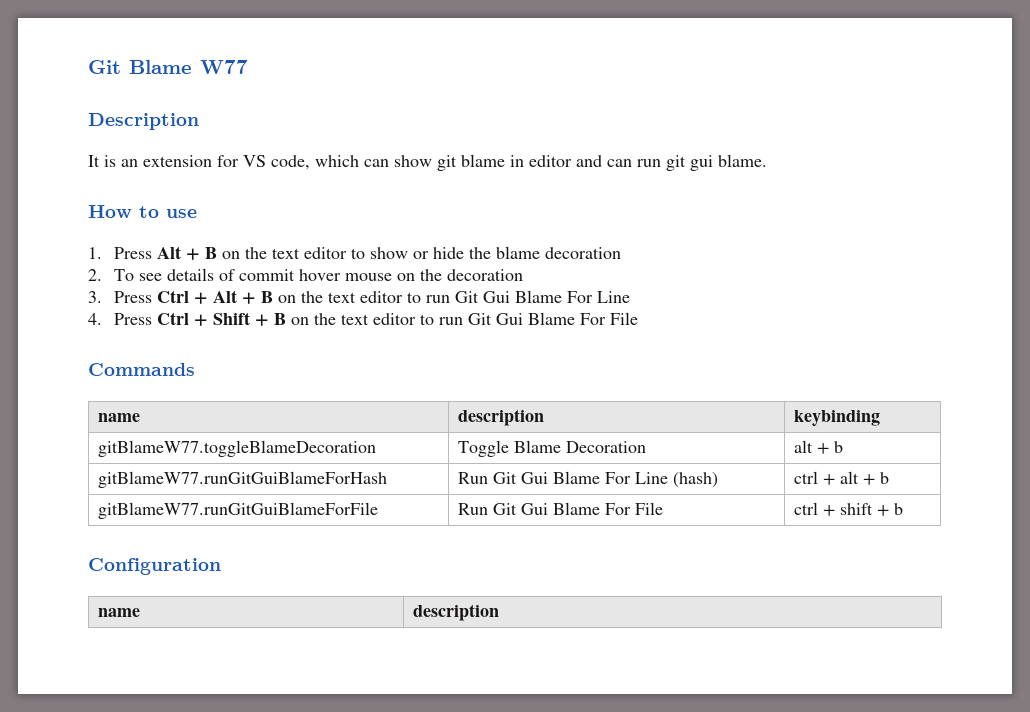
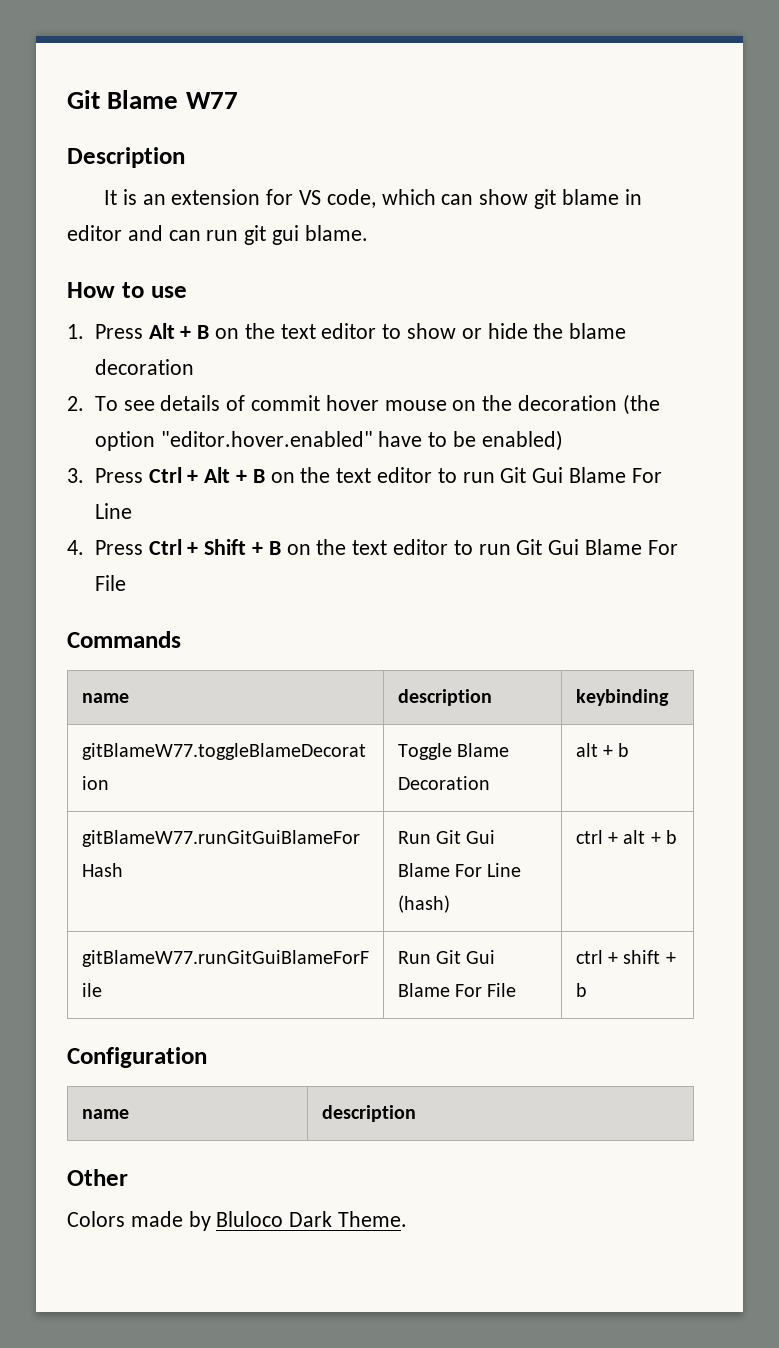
(523, 275) none -> [622,394,660,415] [94,430,563,451] (the option "editor.hover.enabled" have to be enabled)
(499, 612) none -> [67,1169,128,1186] [67,1211,408,1231] // Other // Colors made by Bluloco Dark Theme.

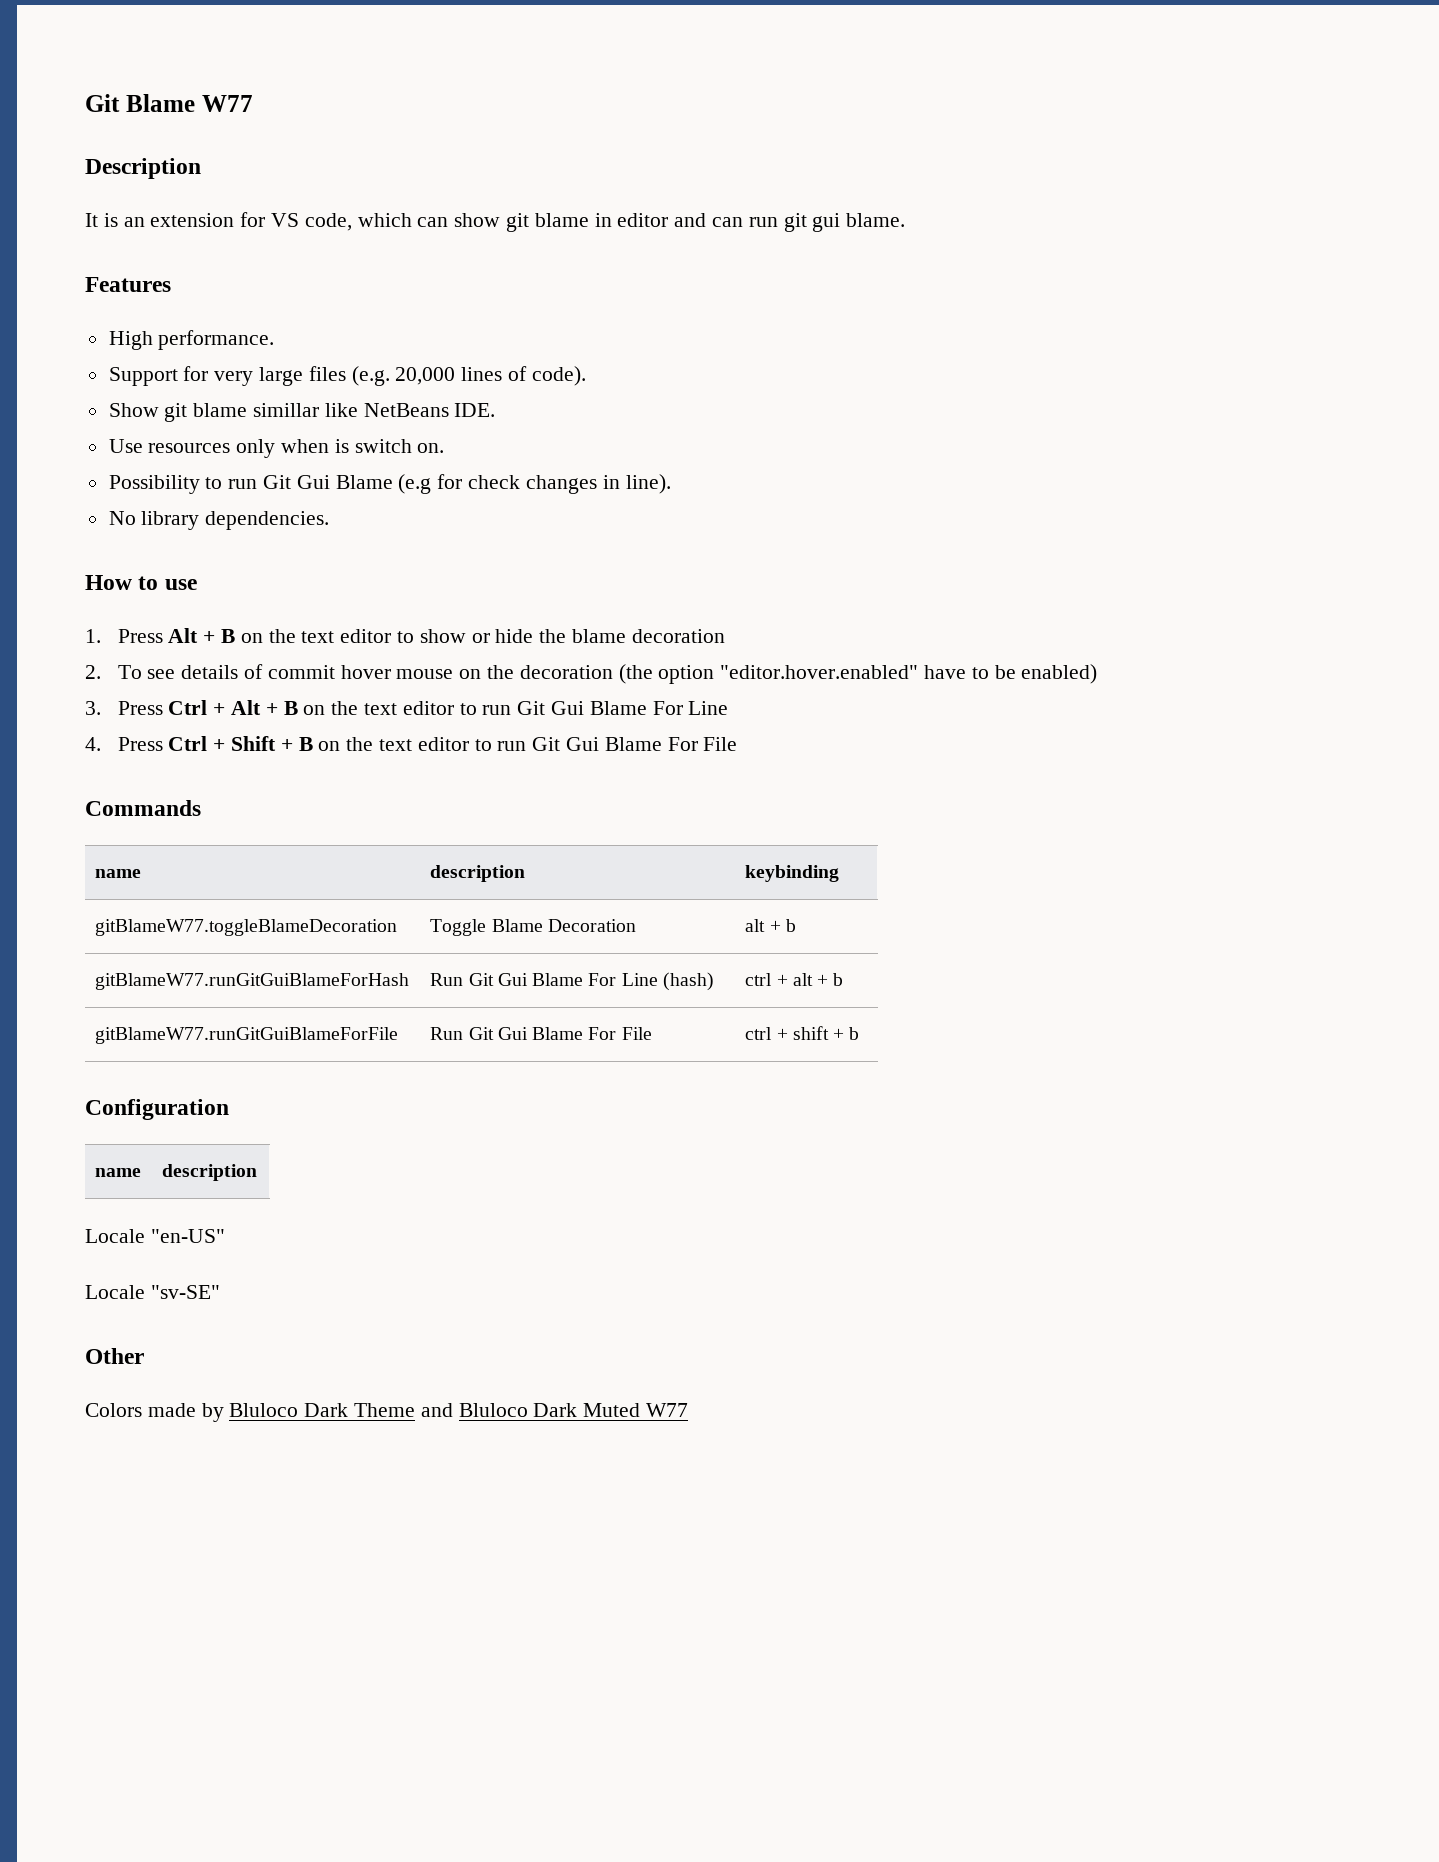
(368, 233) none -> [85,277,171,292] [108,330,275,350] [108,366,586,386] [108,403,496,422] [108,439,445,458] [108,474,671,494] [108,511,330,530] // Features // High performance. // Support for very large files (e.g. 20,000 lines of code). // Show git blame simillar like NetBeans IDE. // Use resources only when is switch on. // Possibility to run Git Gui Blame (e.g for check changes in line). // No library dependencies.
(416, 1113) none -> [85,1229,225,1243] [85,1285,220,1299] // Locale "en-US" // Locale "sv-SE"
[338,1211,408,1227] Theme. -> [354,1403,689,1417] Theme and Bluloco Dark Muted W77

